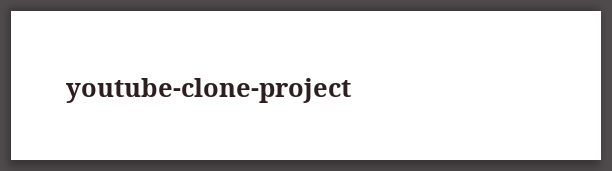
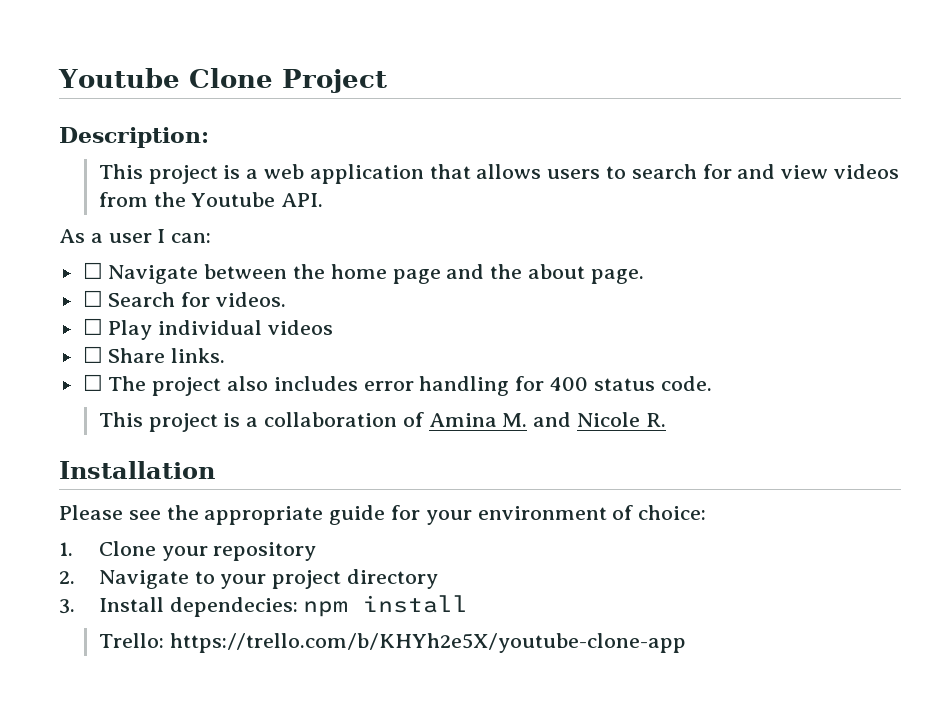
[66,78,351,103] youtube-clone-project -> [58,68,387,93] [59,127,209,148] [98,164,899,184] [98,192,324,207] [59,229,212,243] [82,262,644,284] [82,290,287,307] [82,318,334,340] [82,346,226,363] [82,374,712,396] [98,412,666,432] [59,461,215,479] [59,505,707,525] [59,541,317,561] [59,569,438,589] [59,595,469,617] [98,633,687,653] Youtube Clone Project // Description: // This project is a web application that allows users to search for and view videos from the Youtube API. // As a user I can: // ☐ Navigate between the home page and the about page. // ☐ Search for videos. // ☐ Play individual videos // ☐ Share links. // ☐ The project also includes error handling for 400 status code. // This project is a collaboration of Amina M. and Nicole R. // Installation // Please see the appropriate guide for your environment of choice: // 1. Clone your repository // 2. Navigate to your project directory // 3. Install dependecies: npm install // Trello: https://trello.com/b/KHYh2e5X/youtube-clone-app

